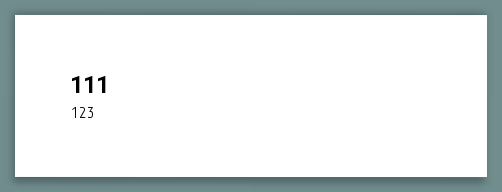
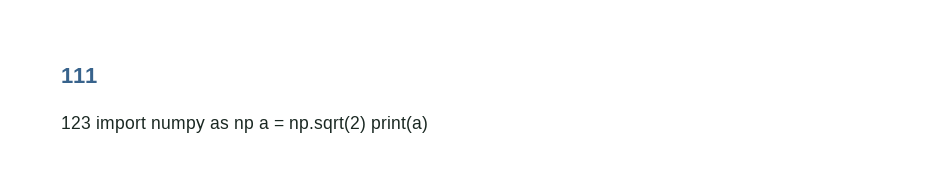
(94, 112) none -> [96,116,428,133] import numpy as np a = np.sqrt(2) print(a)

